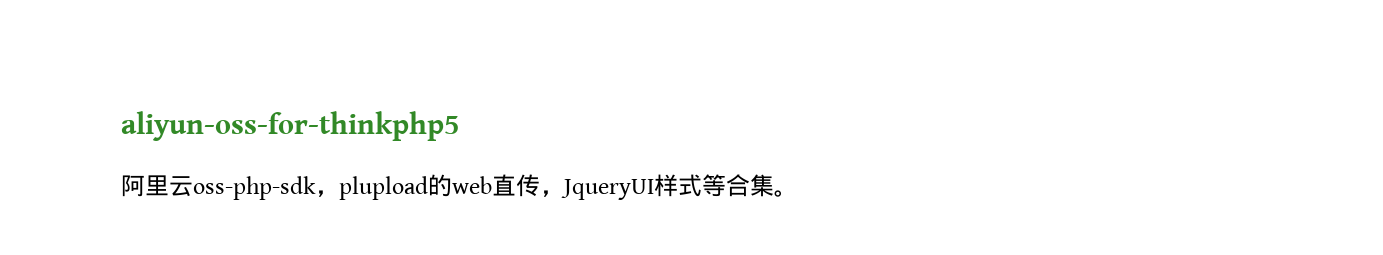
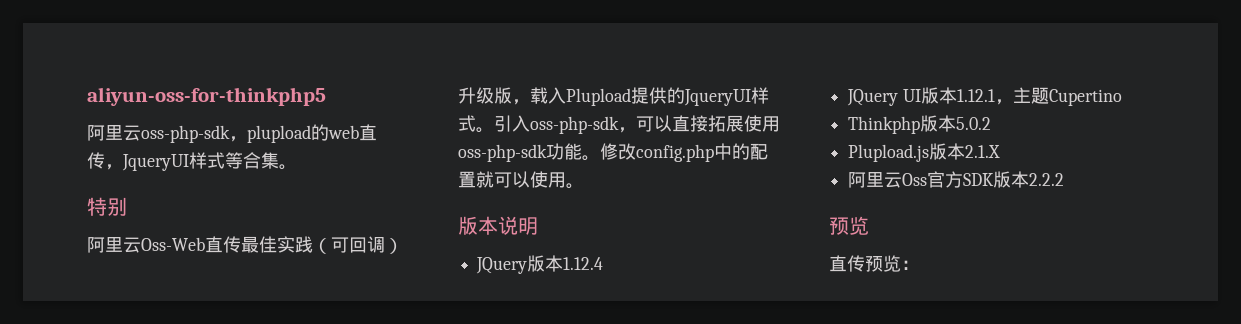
(798, 193) none -> [87,197,127,216] [87,236,403,254] [458,87,769,106] [458,115,780,134] [458,143,768,162] [458,171,584,189] [458,216,538,235] [476,255,604,274] [847,87,1122,106] [848,115,992,134] [848,143,1001,162] [848,171,1065,188] [829,216,869,235] [829,255,919,272] // 特别 // 阿里云Oss-Web直传最佳实践（可回调）升级版，载入Plupload提供的JqueryUI样式。引入oss-php-sdk，可以直接拓展使用oss-php-sdk功能。修改config.php中的配置就可以使用。 // 版本说明 // JQuery版本1.12.4 // JQuery UI版本1.12.1，主题Cupertino // Thinkphp版本5.0.2 // Plupload.js版本2.1.X // 阿里云Oss官方SDK版本2.2.2 // 预览 // 直传预览：

